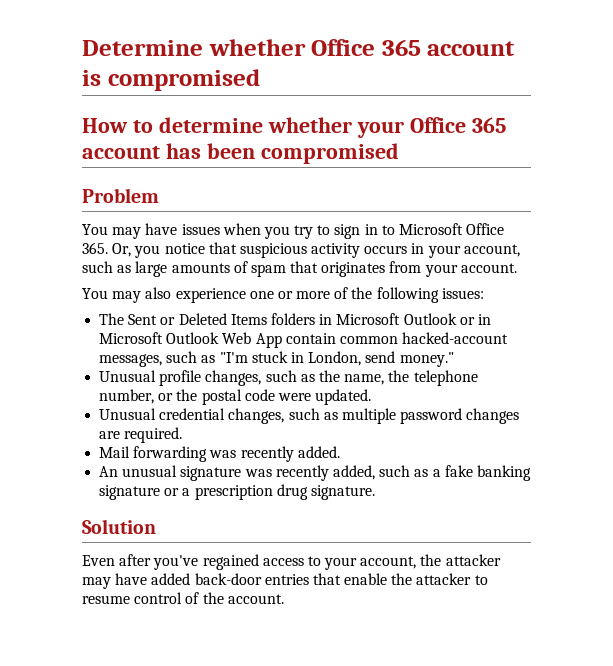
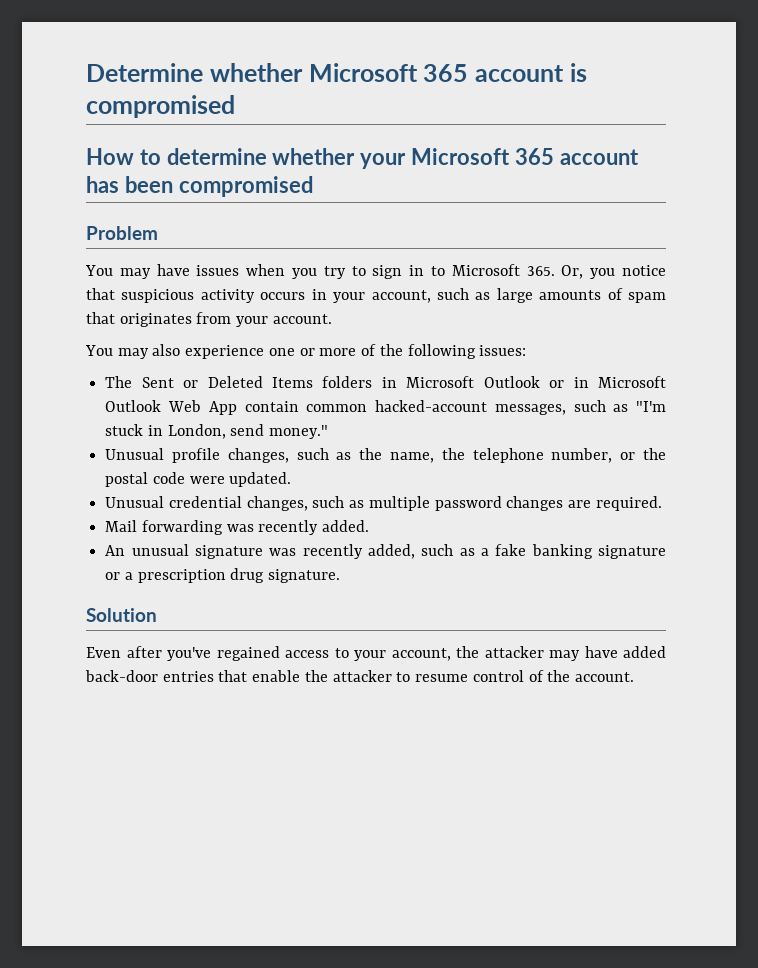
[311,39,376,56] Office -> [308,63,418,82] Microsoft
[409,117,466,133] Office -> [411,148,511,165] Microsoft
[466,223,505,235] Office -> (520, 270) none

